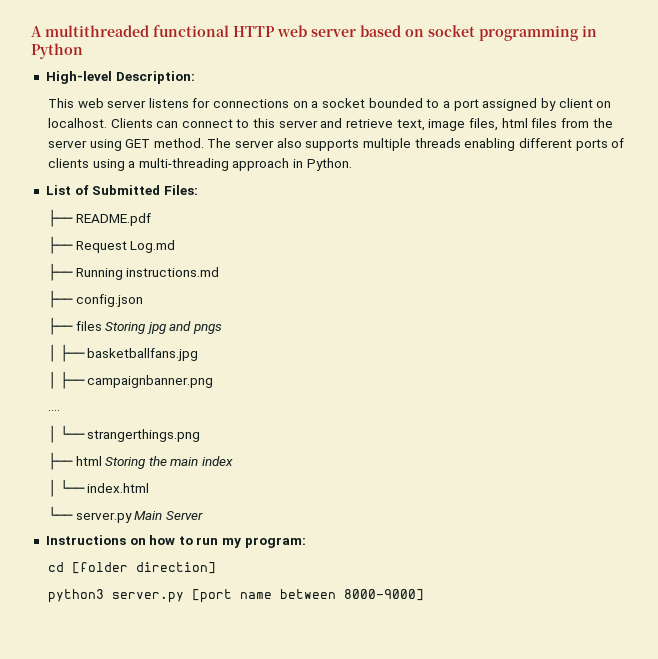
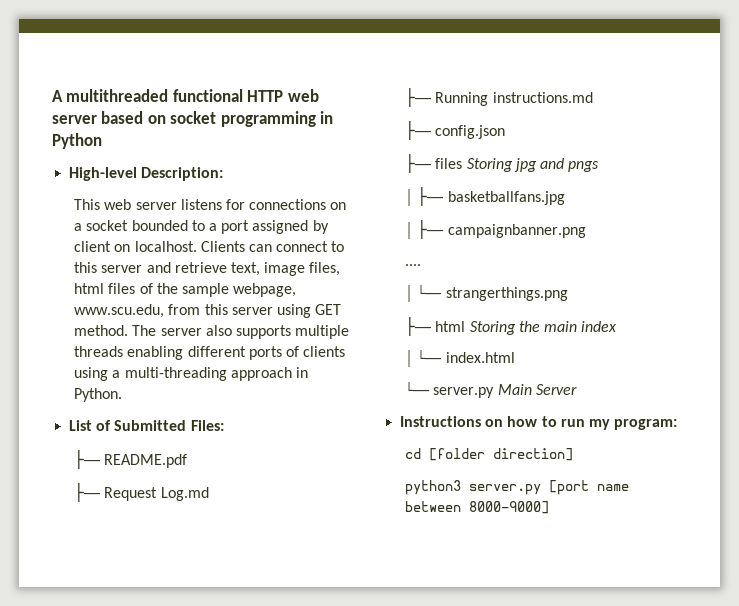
[560,118,613,128] from the -> [139,283,297,297] [74,304,228,318] of the sample webpage, www.scu.edu, from this

